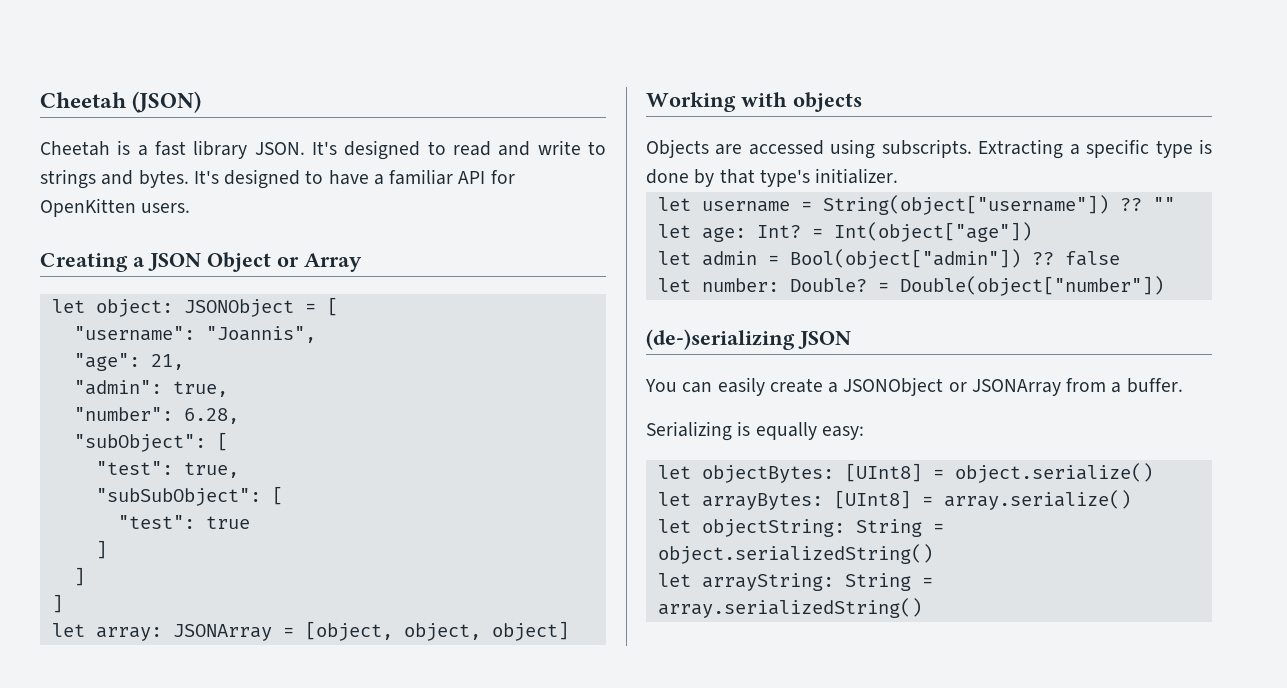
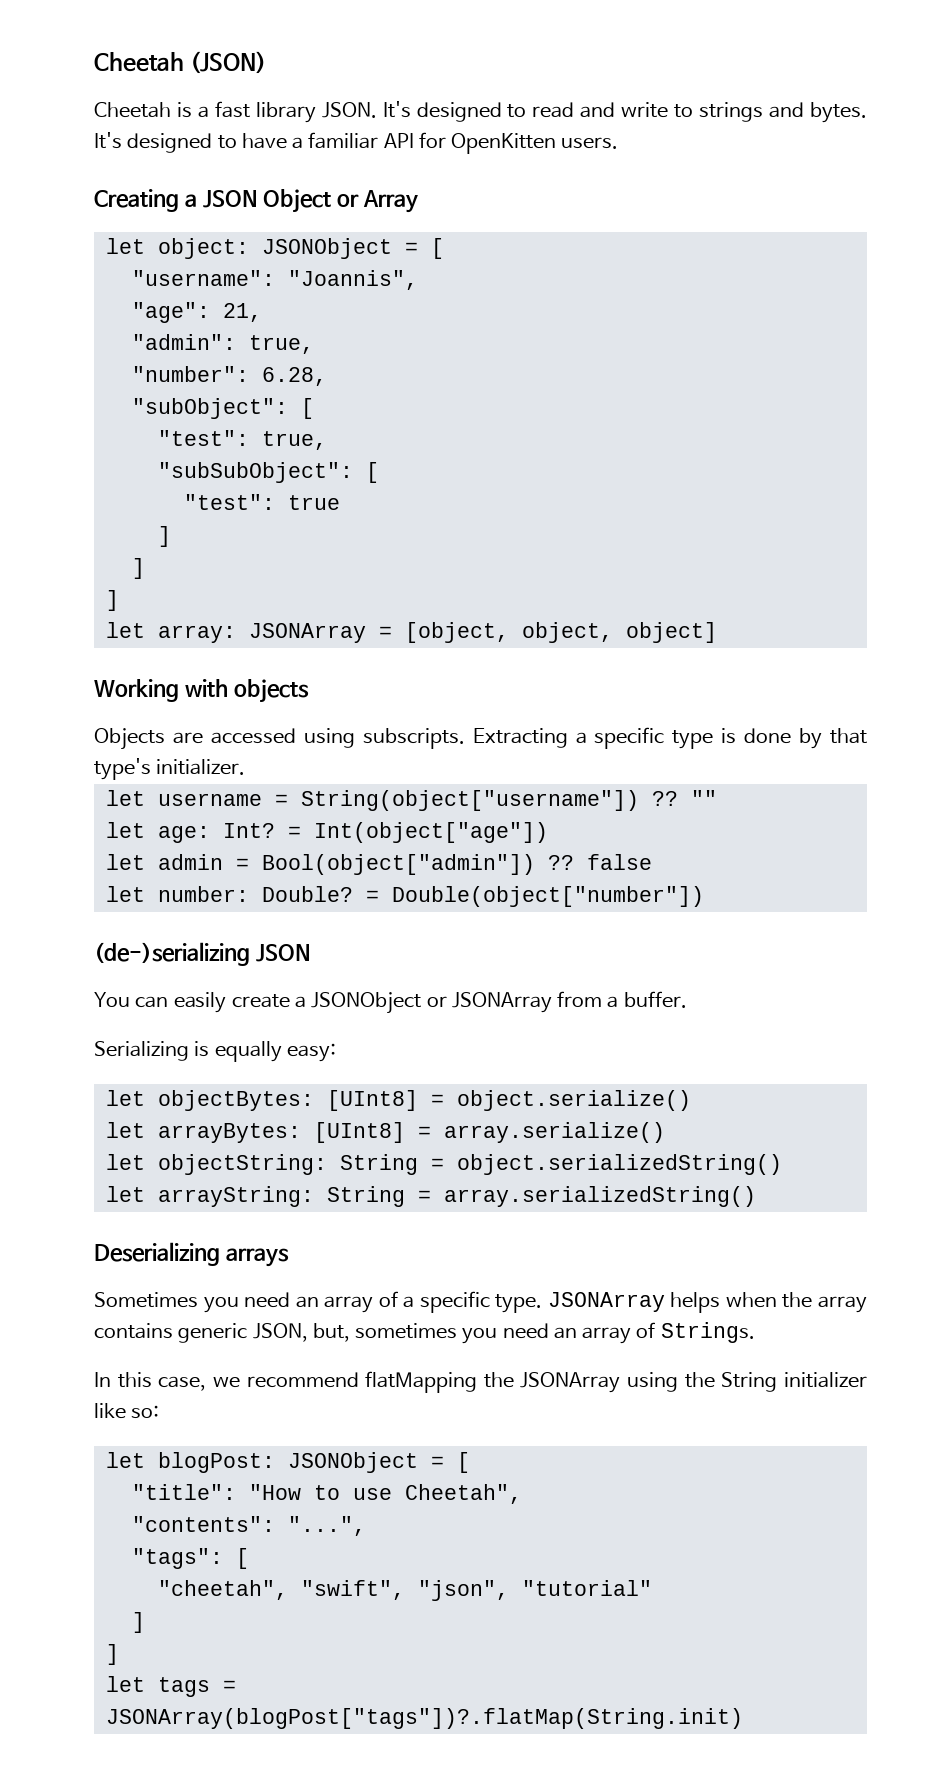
(922, 608) none -> [94,1242,289,1267] [94,1291,867,1313] [94,1322,755,1344] [94,1371,868,1393] [94,1403,160,1419] [105,1452,470,1473] [131,1484,522,1504] [131,1516,366,1536] [131,1548,249,1569] [157,1580,652,1601] [131,1612,145,1633] [105,1644,119,1665] [105,1676,236,1697] [105,1708,743,1729] // Deserializing arrays // Sometimes you need an array of a specific type. JSONArray helps when the array contains generic JSON, but, sometimes you need an array of Strings. // In this case, we recommend flatMapping the JSONArray using the String initializer like so: // let blogPost: JSONObject = [ // "title": "How to use Cheetah", // "contents": "...", // "tags": [ // "cheetah", "swift", "json", "tutorial" // ] // ] // let tags = JSONArray(blogPost["tags"])?.flatMap(String.init)

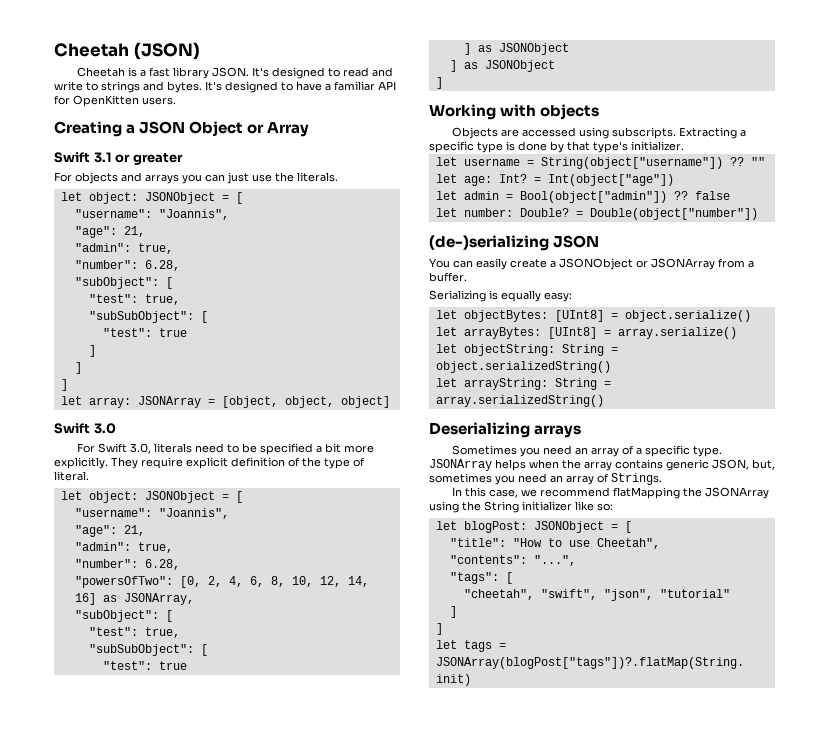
(418, 201) none -> [54,152,183,165] [54,172,338,184] // Swift 3.1 or greater // For objects and arrays you can just use the literals.
(717, 632) none -> [54,423,116,434] [76,443,374,455] [54,457,365,469] [54,471,89,481] [60,491,243,503] [74,508,229,519] [74,525,145,537] [74,542,173,553] [74,559,180,570] [74,576,369,588] [74,593,194,605] [74,610,173,622] [88,627,180,638] [88,644,208,656] [102,661,187,670] [463,43,569,55] [449,60,555,72] [435,77,443,89] // Swift 3.0 // For Swift 3.0, literals need to be specified a bit more explicitly. They require explicit definition of the type of literal. // let object: JSONObject = [ // "username": "Joannis", // "age": 21, // "admin": true, // "number": 6.28, // "powersOfTwo": [0, 2, 4, 6, 8, 10, 12, 14, 16] as JSONArray, // "subObject": [ // "test": true, // "subSubObject": [ // "test": true // ] as JSONObject // ] as JSONObject // ]

